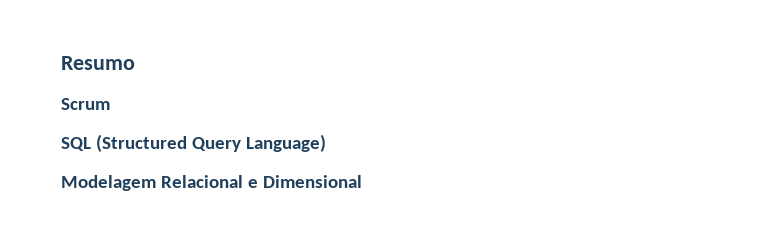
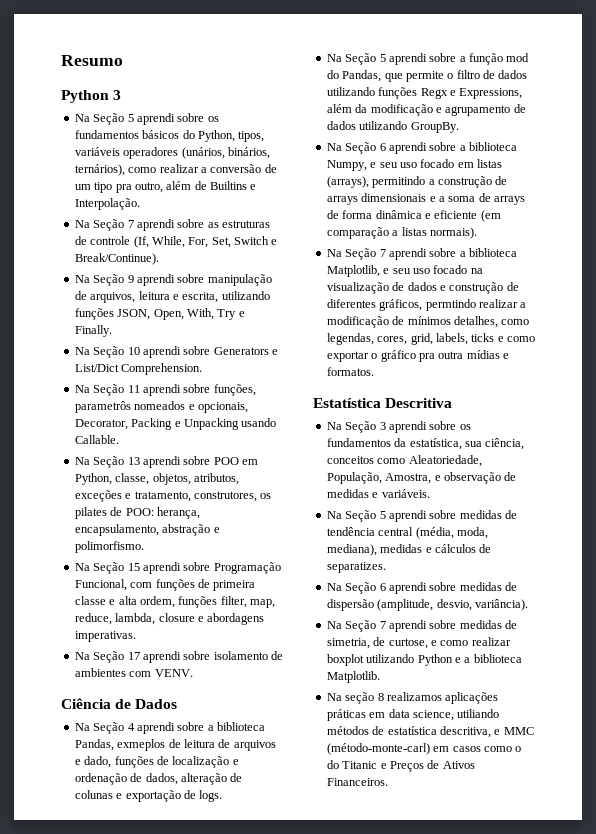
[61,98,110,110] [61,134,327,152] [61,175,363,191] Scrum // SQL (Structured Query Language) // Modelagem Relacional e Dimensional -> [61,90,122,103] [74,113,219,125] [74,130,265,142] [74,147,270,159] [74,164,277,176] [74,181,257,193] [74,198,140,210] [74,219,270,231] [74,236,278,248] [74,253,159,265] [74,274,272,286] [74,291,270,303] [74,308,245,320] [74,325,112,337] [74,346,278,358] [74,363,203,375] [74,384,256,396] [74,401,248,413] [74,418,277,430] [74,435,119,444] [74,456,258,468] [74,473,239,485] [74,490,272,502] [74,507,200,519] [74,524,220,536] [74,541,144,553] [74,562,281,574] [74,579,256,591] [74,596,275,608] [74,613,265,625] [74,631,136,642] [74,651,283,663] [74,668,193,677] [61,698,178,709] [74,722,265,734] [74,739,276,751] [74,756,239,768] [74,773,243,785] [74,790,223,802] [326,53,530,65] [326,70,528,82] [326,87,523,99] [326,104,526,116] [326,121,459,133] [326,142,517,154] [326,159,502,171] [326,176,508,188] [326,193,525,205] [326,210,501,222] [326,227,477,239] [326,248,517,260] [326,265,483,277] [326,282,519,294] [326,299,527,311] [326,316,530,328] [326,333,535,345] [326,350,509,362] [326,367,374,376] [313,398,453,408] [326,421,471,433] [326,438,525,450] [326,455,482,467] [326,472,517,484] [326,489,430,498] [326,510,517,522] [326,527,488,539] [326,544,492,556] [326,562,386,573] [326,582,517,594] [326,599,528,611] [326,620,517,632] [326,637,511,649] [326,654,522,666] [326,671,380,683] [326,692,499,704] [326,709,500,721] [326,726,534,738] [326,743,522,755] [326,760,475,772] [326,778,388,786] Python 3 // Na Seção 5 aprendi sobre os fundamentos básicos do Python, tipos, variáveis operadores (unários, binários, ternários), como realizar a conversão de um tipo pra outro, além de Builtins e Interpolação. // Na Seção 7 aprendi sobre as estruturas de controle (If, While, For, Set, Switch e Break/Continue). // Na Seção 9 aprendi sobre manipulação de arquivos, leitura e escrita, utilizando funções JSON, Open, With, Try e Finally. // Na Seção 10 aprendi sobre Generators e List/Dict Comprehension. // Na Seção 11 aprendi sobre funções, parametrôs nomeados e opcionais, Decorator, Packing e Unpacking usando Callable. // Na Seção 13 aprendi sobre POO em Python, classe, objetos, atributos, exceções e tratamento, construtores, os pilates de POO: herança, encapsulamento, abstração e polimorfismo. // Na Seção 15 aprendi sobre Programação Funcional, com funções de primeira classe e alta ordem, funções filter, map, reduce, lambda, closure e abordagens imperativas. // Na Seção 17 aprendi sobre isolamento de ambientes com VENV. // Ciência de Dados // Na Seção 4 aprendi sobre a biblioteca Pandas, exmeplos de leitura de arquivos e dado, funções de localização e ordenação de dados, alteração de colunas e exportação de logs. // Na Seção 5 aprendi sobre a função mod do Pandas, que permite o filtro de dados utilizando funções Regx e Expressions, além da modificação e agrupamento de dados utilizando GroupBy. // Na Seção 6 aprendi sobre a biblioteca Numpy, e seu uso focado em listas (arrays), permitindo a construção de arrays dimensionais e a soma de arrays de forma dinâmica e eficiente (em comparação a listas normais). // Na Seção 7 aprendi sobre a biblioteca Matplotlib, e seu uso focado na visualização de dados e construção de diferentes gráficos, permtindo realizar a modificação de mínimos detalhes, como legendas, cores, grid, labels, ticks e como exportar o gráfico pra outra mídias e formatos. // Estatística Descritiva // Na Seção 3 aprendi sobre os fundamentos da estatística, sua ciência, conceitos como Aleatoriedade, População, Amostra, e observação de medidas e variáveis. // Na Seção 5 aprendi sobre medidas de tendência central (média, moda, mediana), medidas e cálculos de separatizes. // Na Seção 6 aprendi sobre medidas de dispersão (amplitude, desvio, variância). // Na Seção 7 aprendi sobre medidas de simetria, de curtose, e como realizar boxplot utilizando Python e a biblioteca Matplotlib. // Na seção 8 realizamos aplicações práticas em data science, utiliando métodos de estatística descritiva, e MMC (método-monte-carl) em casos como o do Titanic e Preços de Ativos Financeiros.

